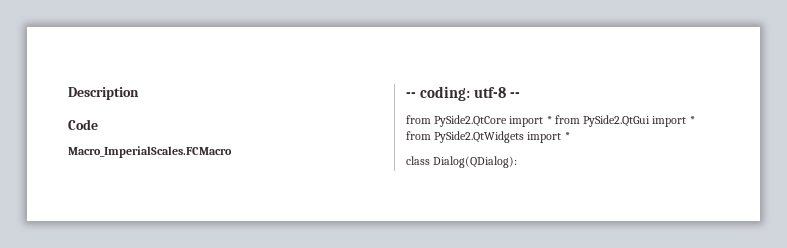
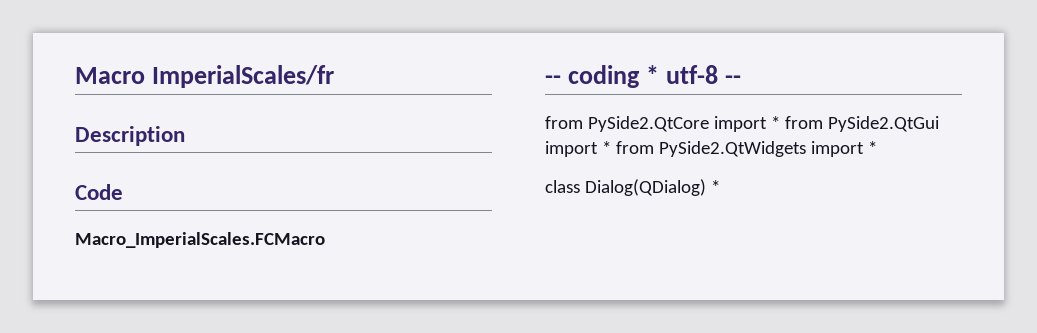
(68, 93) none -> [75,65,335,88] Macro ImperialScales/fr //
[420,86,471,101] coding: -> [568,65,660,88] coding *
[433,156,518,168] Dialog(QDialog): -> [584,179,720,196] Dialog(QDialog) *

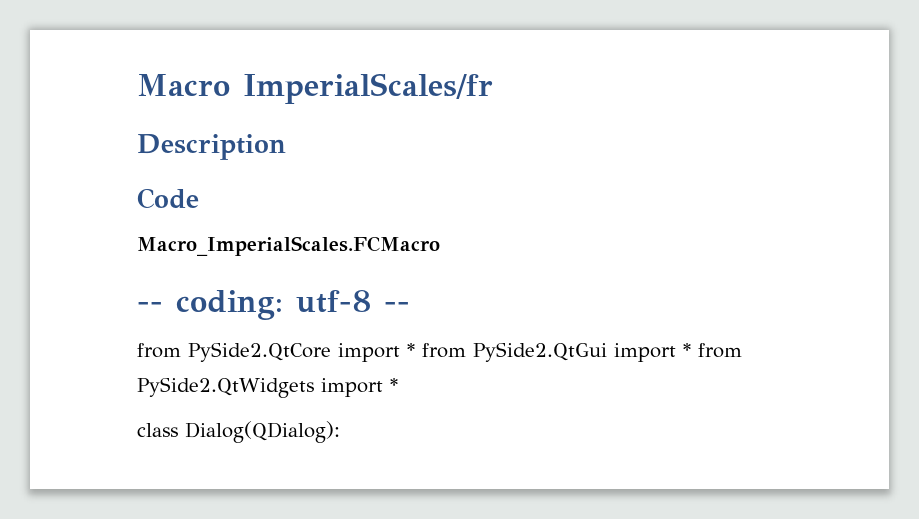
[568,65,660,88] coding * -> [176,290,283,320] coding:
[584,179,720,196] Dialog(QDialog) * -> [185,421,340,443] Dialog(QDialog):

